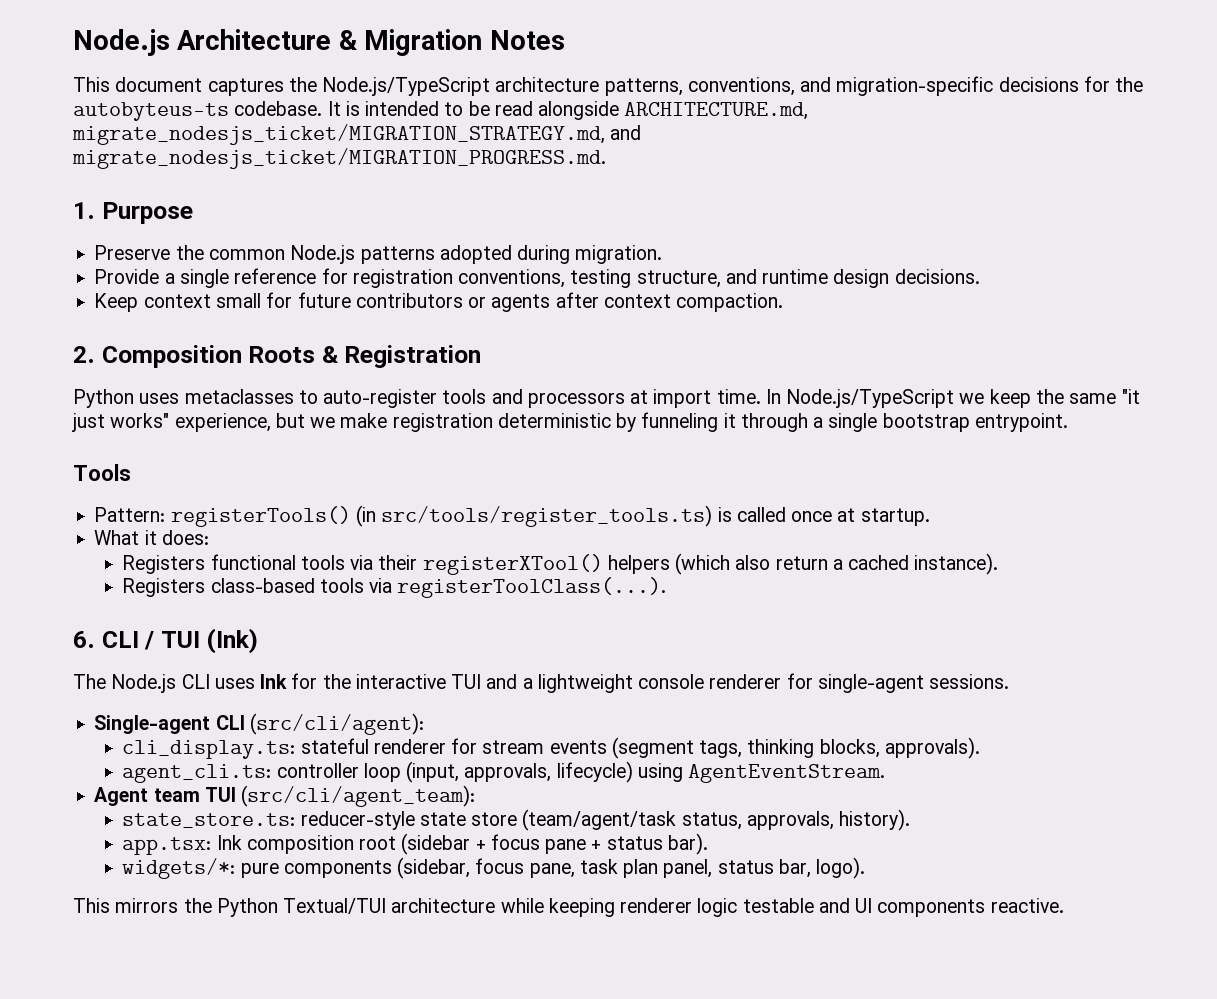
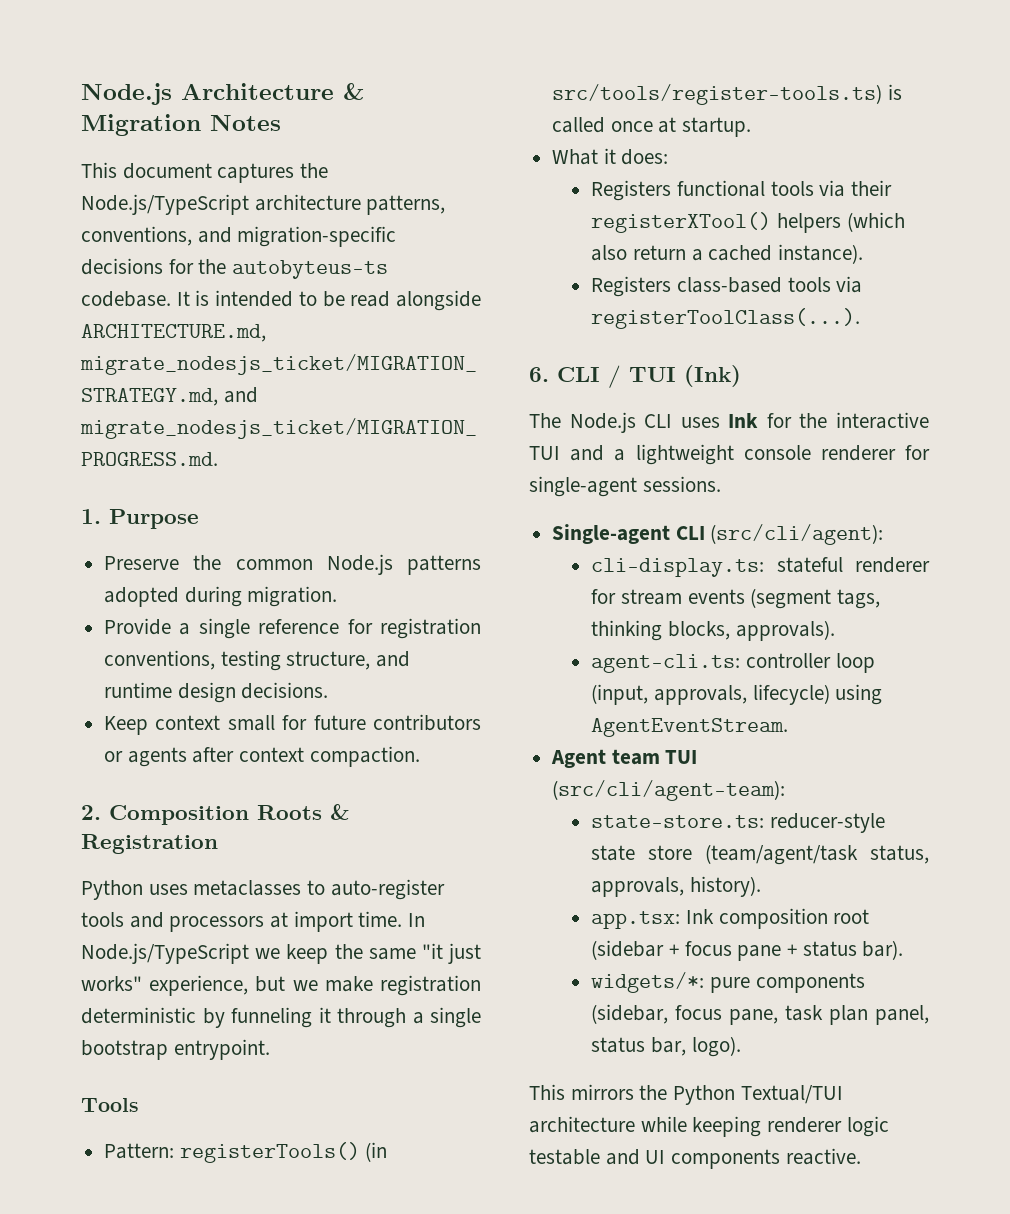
[381,505,713,527] src/tools/register_tools.ts) -> [552,84,883,105] src/tools/register-tools.ts)
[122,740,296,759] cli_display.ts: -> [591,558,765,577] cli-display.ts:
[122,764,272,783] agent_cli.ts: -> [591,654,741,673] agent-cli.ts:
[241,785,476,807] [122,813,296,828] (src/cli/agent_team): // state_store.ts: -> [552,780,786,801] [591,815,765,828] (src/cli/agent-team): // state-store.ts:

